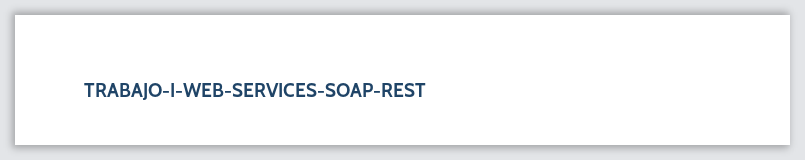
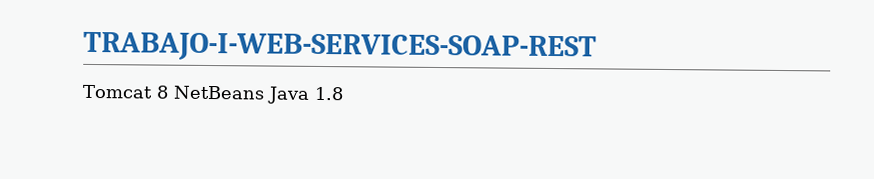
(426, 91) none -> [82,84,344,104] // Tomcat 8 NetBeans Java 1.8

